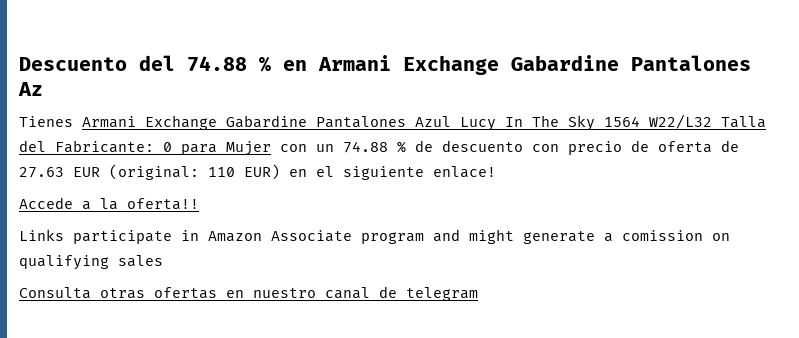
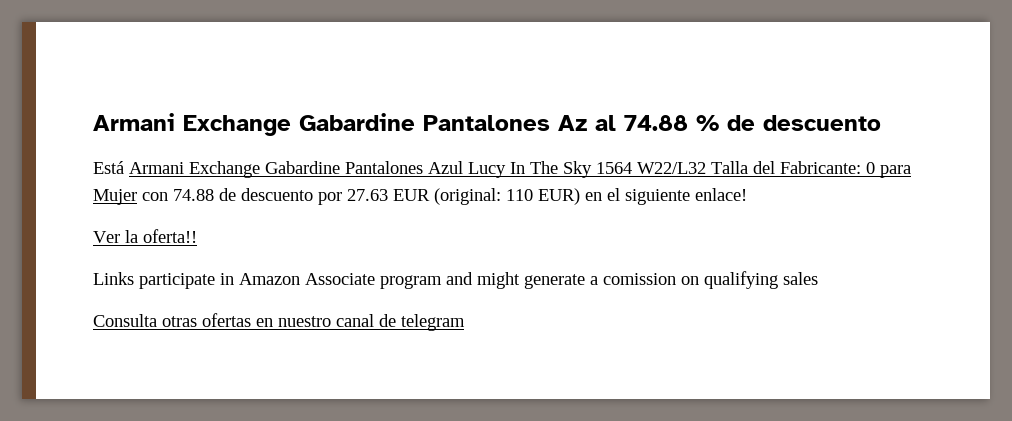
[19,55,307,72] Descuento del 74.88 % en -> (93, 122) none
[19,116,73,127] // Tienes -> [595,115,881,131] [93,161,124,174] al 74.88 % de descuento // Está
[316,140,739,155] un 74.88 % de descuento con precio de oferta de -> [173,188,342,205] 74.88 de descuento por
[19,197,91,210] Accede a -> [93,231,120,243] Ver

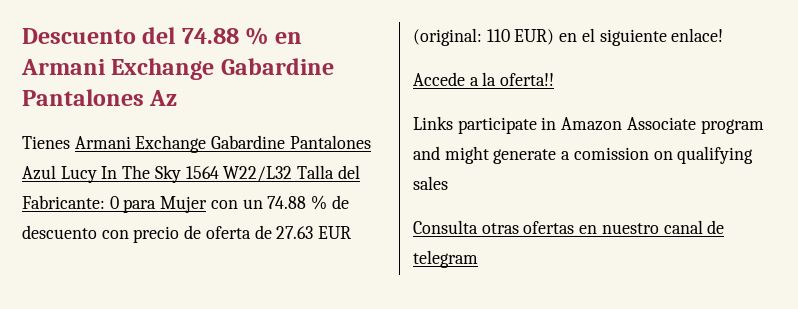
(93, 122) none -> [22,27,302,45] Descuento del 74.88 % en
[595,115,881,131] [93,161,124,174] al 74.88 % de descuento // Está -> [22,136,70,149] // Tienes
[173,188,342,205] 74.88 de descuento por -> [242,195,349,210] [22,225,272,243] un 74.88 % de descuento con precio de oferta de
[93,231,120,243] Ver -> [413,72,479,86] Accede a

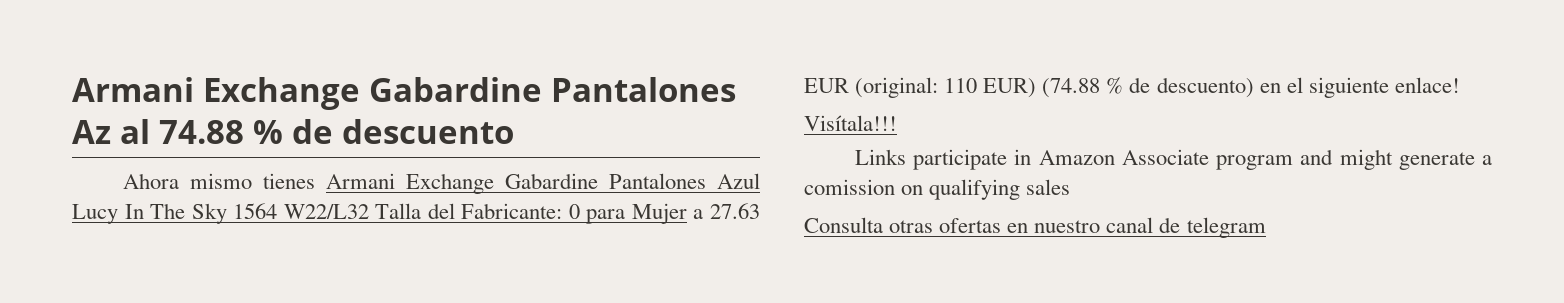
[22,27,302,45] Descuento del 74.88 % en -> (72, 89) none
[22,136,70,149] // Tienes -> [120,119,514,144] [122,173,315,189] al 74.88 % de descuento // Ahora mismo tienes
[210,195,349,210] [22,225,272,243] con un 74.88 % de descuento con precio de oferta de -> [693,209,704,219] a
(555, 37) none -> [1042,77,1254,98] (74.88 % de descuento)
[413,72,555,86] Accede a la oferta!! -> [804,115,897,131] Visítala!!!

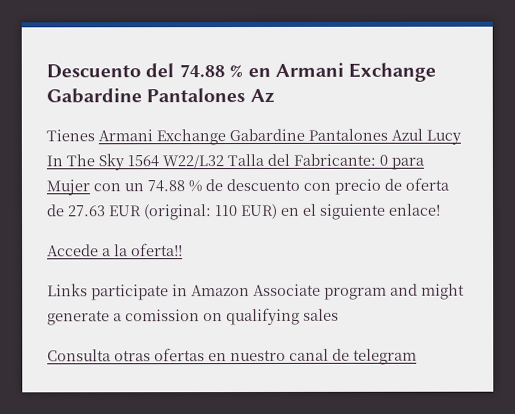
(72, 89) none -> [46,63,271,79] Descuento del 74.88 % en
[120,119,514,144] [122,173,315,189] al 74.88 % de descuento // Ahora mismo tienes -> [46,129,95,142] // Tienes
[693,209,704,219] a -> [93,177,449,195] [46,204,65,217] con un 74.88 % de descuento con precio de oferta de
[1042,77,1254,98] (74.88 % de descuento) -> (278, 211) none
[804,115,897,131] Visítala!!! -> [47,243,183,257] Accede a la oferta!!

